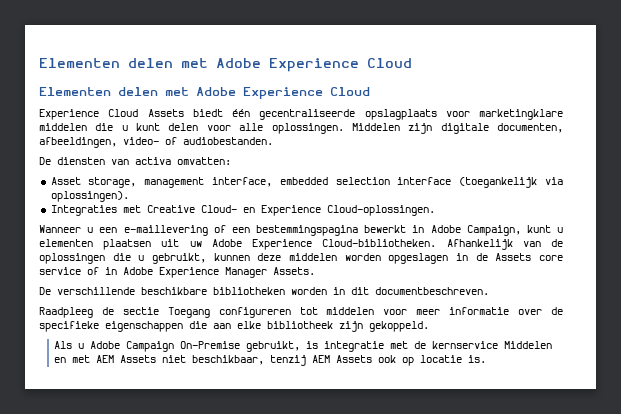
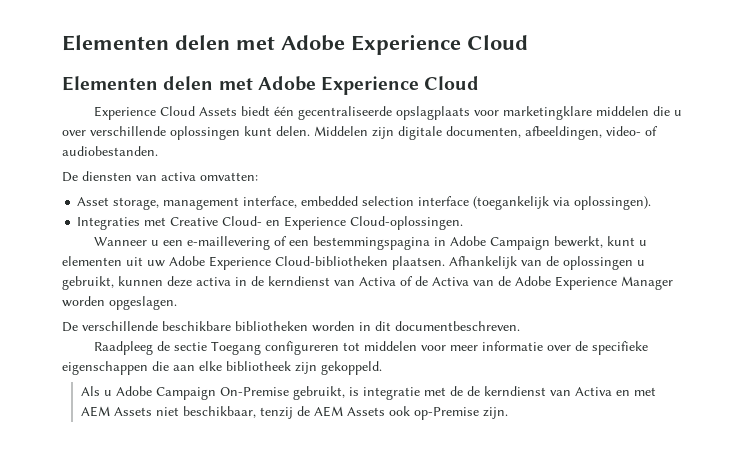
[136,123,344,134] kunt delen voor alle oplossingen. -> [62,126,310,140] over verschillende oplossingen kunt delen.
[364,225,521,236] bewerkt in Adobe Campaign, -> [433,236,603,250] in Adobe Campaign bewerkt,
[103,239,152,250] plaatsen -> (122, 261) none
[322,239,437,247] Cloud-bibliotheken. -> [275,256,445,270] Cloud-bibliotheken plaatsen.
[112,253,131,261] die -> (633, 263) none
[289,253,564,264] [39,267,117,275] middelen worden opgeslagen in de Assets core service of in -> [196,276,511,286] activa in de kerndienst van Activa of de Activa van de
[273,267,315,275] Assets. -> [62,296,177,310] worden opgeslagen.
[432,341,553,349] kernservice Middelen -> [467,386,613,396] de kerndienst van Activa
(307, 360) none -> [297,406,311,416] de
[402,355,487,366] op locatie is. -> [414,407,509,420] op-Premise zijn.

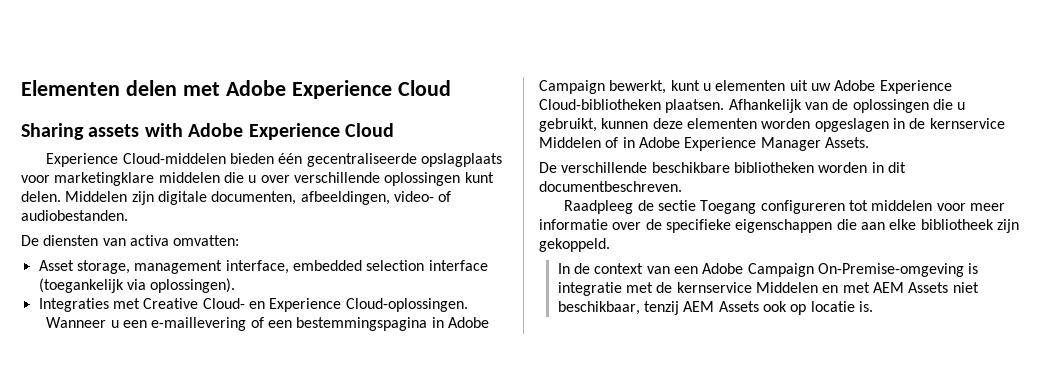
[62,34,528,55] [62,76,253,91] Elementen delen met Adobe Experience Cloud // Elementen delen met -> [21,80,451,99] [21,123,183,140] Elementen delen met Adobe Experience Cloud // Sharing assets with
[159,106,270,116] Cloud Assets biedt -> [122,153,275,164] Cloud-middelen bieden
(633, 263) none -> [932,99,953,110] die
[196,276,511,286] activa in de kerndienst van Activa of de Activa van de -> [686,118,1005,132] [539,137,635,148] elementen worden opgeslagen in de kernservice Middelen of in
[62,296,177,310] worden opgeslagen. -> [824,137,869,148] Assets.
[81,386,613,400] Als u Adobe Campaign On-Premise gebruikt, is integratie met de de kerndienst van Activa -> [557,263,979,277] [557,282,818,296] In de context van een Adobe Campaign On-Premise-omgeving is integratie met de kernservice Middelen
[297,406,311,416] de -> (679, 308) none
[414,407,509,420] op-Premise zijn. -> [790,301,873,315] op locatie is.

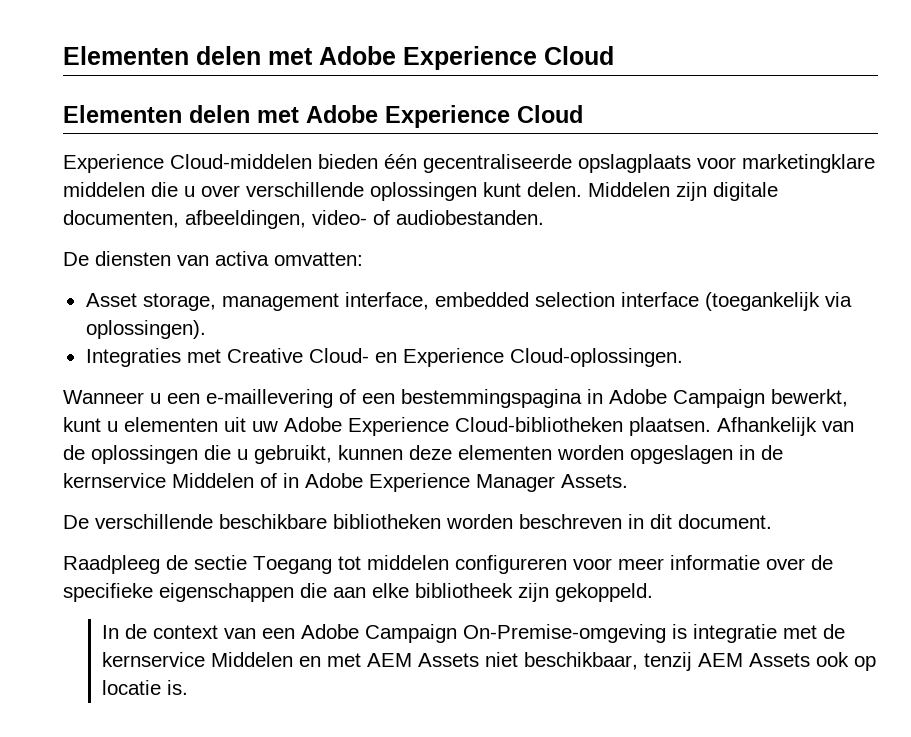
[21,80,451,99] [21,123,183,140] Elementen delen met Adobe Experience Cloud // Sharing assets with -> [63,46,614,70] [63,105,299,123] Elementen delen met Adobe Experience Cloud // Elementen delen met
(868, 167) none -> [519,514,622,529] beschreven
[539,181,682,192] documentbeschreven. -> [678,514,772,529] document.
[760,200,845,214] configureren -> (332, 565) none
(933, 205) none -> [455,555,567,574] configureren

